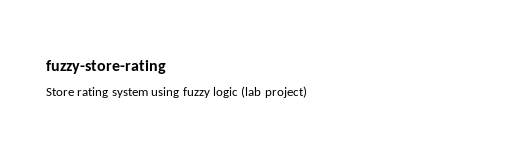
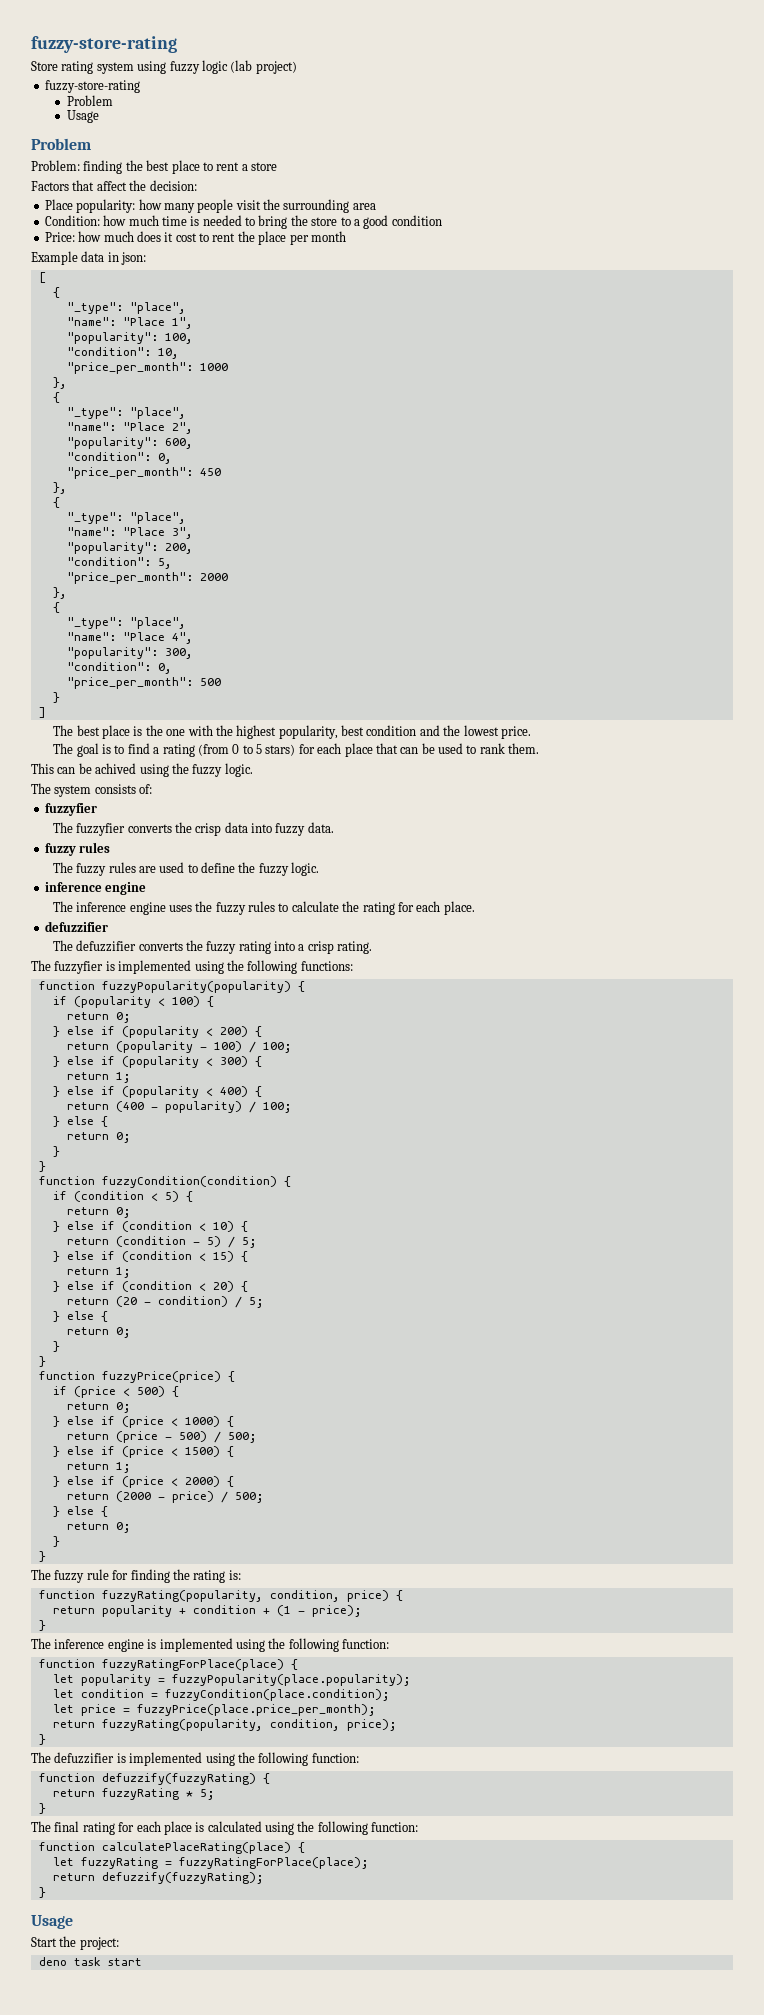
(307, 92) none -> [44,80,140,93] [66,95,113,106] [66,110,99,123] [31,138,91,150] [31,160,277,174] [31,180,197,191] [44,199,376,213] [44,215,442,229] [44,231,346,245] [31,251,147,265] [38,272,46,283] [52,287,60,298] [66,302,186,314] [66,317,193,329] [66,332,193,344] [66,347,179,359] [66,362,228,374] [52,377,67,389] [52,392,60,403] [66,407,186,419] [66,422,193,434] [66,437,193,449] [66,452,172,464] [66,467,221,479] [52,482,67,494] [52,497,60,508] [66,512,186,524] [66,527,193,539] [66,542,193,554] [66,557,172,569] [66,572,228,584] [52,587,67,599] [52,602,60,613] [66,617,186,629] [66,632,193,644] [66,647,193,659] [66,662,172,674] [66,677,221,689] [52,692,60,703] [38,707,46,718] [53,725,531,739] [53,743,540,757] [31,763,253,777] [31,783,153,797] [44,803,97,816] [52,822,334,836] [44,842,111,856] [52,862,320,876] [44,882,147,895] [52,901,475,915] [44,921,108,932] [52,940,373,954] [31,960,353,974] [38,981,305,993] [52,996,214,1008] [66,1012,131,1023] [52,1026,262,1038] [66,1041,292,1053] [52,1056,262,1068] [66,1072,131,1083] [52,1086,262,1098] [66,1101,292,1113] [52,1116,108,1127] [66,1132,131,1143] [52,1146,60,1157] [38,1161,46,1172] [38,1176,291,1188] [52,1191,193,1202] [66,1207,131,1218] [52,1221,248,1232] [66,1236,257,1248] [52,1251,248,1262] [66,1267,131,1278] [52,1281,248,1292] [66,1296,264,1308] [52,1311,108,1322] [66,1327,131,1338] [52,1341,60,1352] [38,1356,46,1367] [38,1371,235,1383] [52,1386,179,1398] [66,1402,131,1413] [52,1416,234,1428] [66,1431,257,1443] [52,1446,234,1458] [66,1462,131,1473] [52,1476,234,1488] [66,1491,264,1503] [52,1506,108,1517] [66,1522,131,1533] [52,1536,60,1547] [38,1551,46,1562] [31,1569,241,1583] [38,1590,403,1602] [52,1605,362,1617] [38,1620,46,1631] [31,1638,389,1652] [38,1659,298,1671] [52,1674,411,1686] [52,1689,390,1701] [52,1704,376,1716] [52,1719,397,1731] [38,1734,46,1745] [31,1752,359,1766] [38,1773,270,1785] [52,1788,215,1800] [38,1803,46,1814] [31,1821,419,1835] [38,1842,305,1854] [52,1857,369,1869] [52,1872,264,1884] [38,1887,46,1898] [31,1915,73,1929] [31,1936,119,1950] [38,1957,142,1966] // fuzzy-store-rating // Problem // Usage // Problem // Problem: finding the best place to rent a store // Factors that affect the decision: // Place popularity: how many people visit the surrounding area // Condition: how much time is needed to bring the store to a good condition // Price: how much does it cost to rent the place per month // Example data in json: // [ // { // "_type": "place", // "name": "Place 1", // "popularity": 100, // "condition": 10, // "price_per_month": 1000 // }, // { // "_type": "place", // "name": "Place 2", // "popularity": 600, // "condition": 0, // "price_per_month": 450 // }, // { // "_type": "place", // "name": "Place 3", // "popularity": 200, // "condition": 5, // "price_per_month": 2000 // }, // { // "_type": "place", // "name": "Place 4", // "popularity": 300, // "condition": 0, // "price_per_month": 500 // } // ] // The best place is the one with the highest popularity, best condition and the lowest price. // The goal is to find a rating (from 0 to 5 stars) for each place that can be used to rank them. // This can be achived using the fuzzy logic. // The system consists of: // fuzzyfier // The fuzzyfier converts the crisp data into fuzzy data. // fuzzy rules // The fuzzy rules are used to define the fuzzy logic. // inference engine // The inference engine uses the fuzzy rules to calculate the rating for each place. // defuzzifier // The defuzzifier converts the fuzzy rating into a crisp rating. // The fuzzyfier is implemented using the following functions: // function fuzzyPopularity(popularity) { // if (popularity < 100) { // return 0; // } else if (popularity < 200) { // return (popularity - 100) / 100; // } else if (popularity < 300) { // return 1; // } else if (popularity < 400) { // return (400 - popularity) / 100; // } else { // return 0; // } // } // function fuzzyCondition(condition) { // if (condition < 5) { // return 0; // } else if (condition < 10) { // return (condition - 5) / 5; // } else if (condition < 15) { // return 1; // } else if (condition < 20) { // return (20 - condition) / 5; // } else { // return 0; // } // } // function fuzzyPrice(price) { // if (price < 500) { // return 0; // } else if (price < 1000) { // return (price - 500) / 500; // } else if (price < 1500) { // return 1; // } else if (price < 2000) { // return (2000 - price) / 500; // } else { // return 0; // } // } // The fuzzy rule for finding the rating is: // function fuzzyRating(popularity, condition, price) { // return popularity + condition + (1 - price); // } // The inference engine is implemented using the following function: // function fuzzyRatingForPlace(place) { // let popularity = fuzzyPopularity(place.popularity); // let condition = fuzzyCondition(place.condition); // let price = fuzzyPrice(place.price_per_month); // return fuzzyRating(popularity, condition, price); // } // The defuzzifier is implemented using the following function: // function defuzzify(fuzzyRating) { // return fuzzyRating * 5; // } // The final rating for each place is calculated using the following function: // function calculatePlaceRating(place) { // let fuzzyRating = fuzzyRatingForPlace(place); // return defuzzify(fuzzyRating); // } // Usage // Start the project: // deno task start

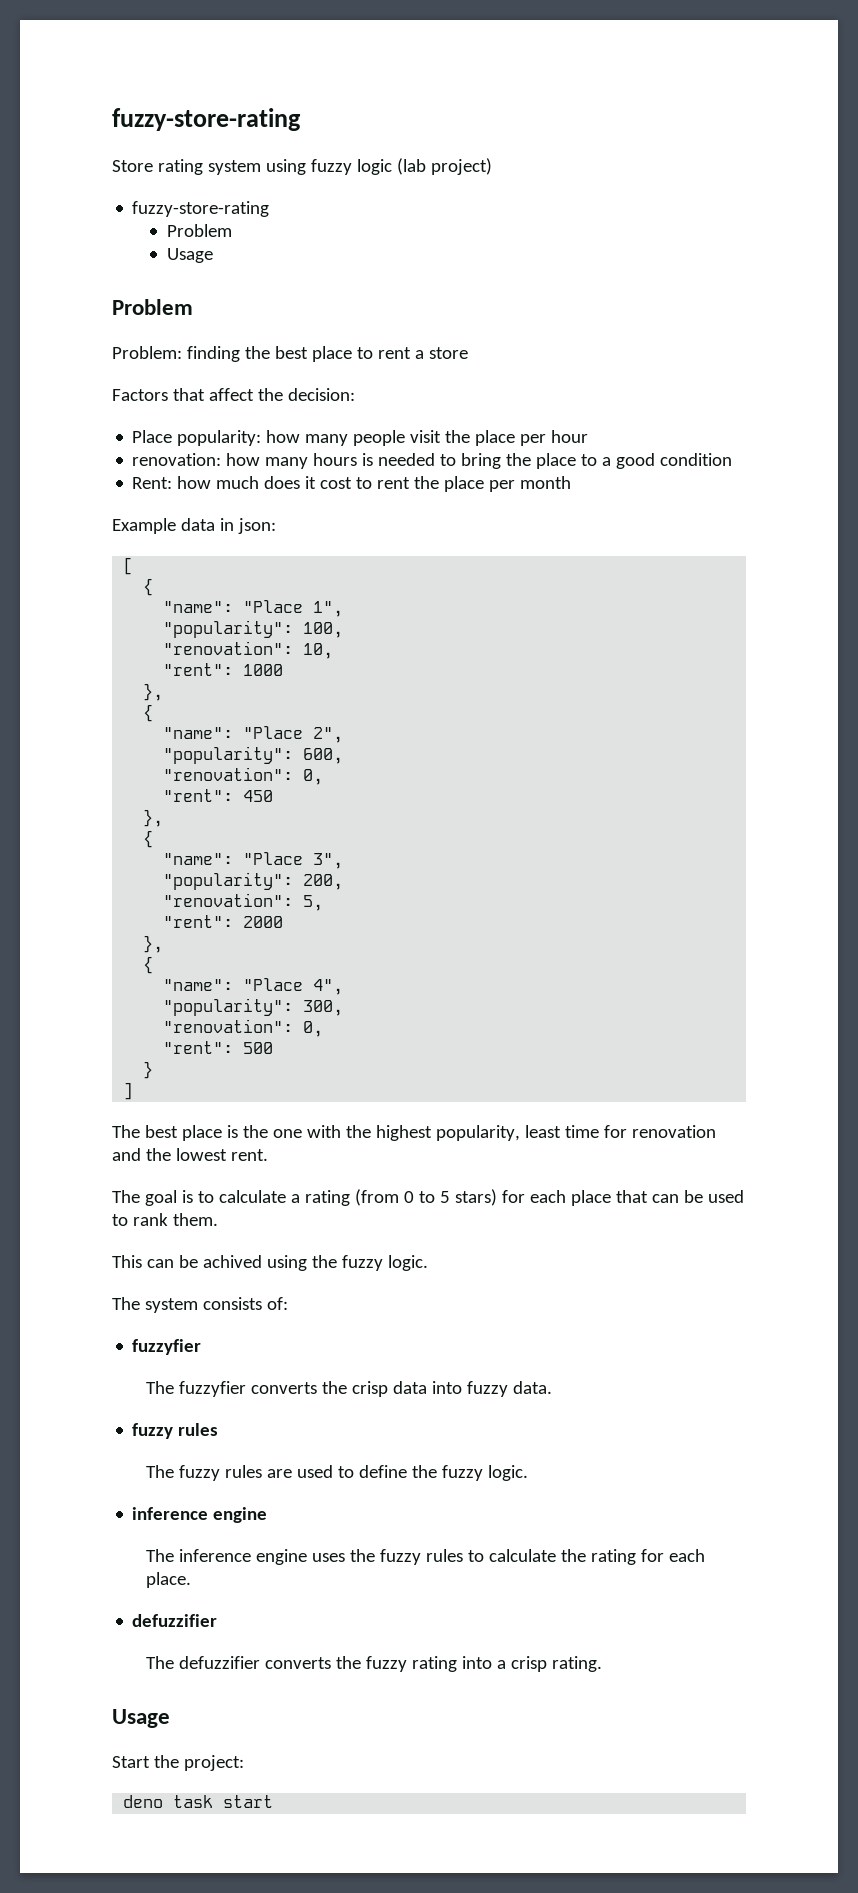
[283,199,376,213] [44,215,187,226] surrounding area // Condition: how much time -> [475,430,589,446] [132,453,358,469] place per hour // renovation: how many hours
[311,217,338,226] store -> [536,453,577,469] place
[44,232,75,242] Price: -> [132,477,173,489] Rent:
[66,302,186,314] // "_type": "place", -> (154, 587) none
[66,347,151,356] "condition": -> [163,641,294,655] "renovation":
[66,362,193,374] "price_per_month": -> [163,663,234,676] "rent":
[66,407,186,419] // "_type": "place", -> (154, 713) none
[66,452,172,464] [66,467,193,479] "condition": 0, // "price_per_month": -> [163,767,324,785] [163,789,234,802] "renovation": 0, // "rent":
[66,512,186,524] // "_type": "place", -> (154, 839) none
[66,557,151,566] "condition": -> [163,893,294,907] "renovation":
[66,572,193,584] "price_per_month": -> [163,915,234,928] "rent":
[66,617,186,629] // "_type": "place", -> (154, 965) none
[66,662,172,674] [66,677,193,689] "condition": 0, // "price_per_month": -> [163,1019,324,1037] [163,1041,234,1054] "renovation": 0, // "rent":
[341,725,417,736] best condition -> [524,1125,716,1138] least time for renovation
[500,726,531,739] price. -> [230,1149,268,1161] rent.
[127,743,150,754] find -> [218,1190,286,1203] calculate
[31,960,353,974] [38,981,305,993] [52,996,214,1008] [66,1012,131,1023] [52,1026,262,1038] [66,1041,292,1053] [52,1056,262,1068] [66,1072,131,1083] [52,1086,262,1098] [66,1101,292,1113] [52,1116,108,1127] [66,1132,131,1143] [52,1146,60,1157] [38,1161,46,1172] [38,1176,291,1188] [52,1191,193,1202] [66,1207,131,1218] [52,1221,248,1232] [66,1236,257,1248] [52,1251,248,1262] [66,1267,131,1278] [52,1281,248,1292] [66,1296,264,1308] [52,1311,108,1322] [66,1327,131,1338] [52,1341,60,1352] [38,1356,46,1367] [38,1371,235,1383] [52,1386,179,1398] [66,1402,131,1413] [52,1416,234,1428] [66,1431,257,1443] [52,1446,234,1458] [66,1462,131,1473] [52,1476,234,1488] [66,1491,264,1503] [52,1506,108,1517] [66,1522,131,1533] [52,1536,60,1547] [38,1551,46,1562] [31,1569,241,1583] [38,1590,403,1602] [52,1605,362,1617] [38,1620,46,1631] [31,1638,389,1652] [38,1659,298,1671] [52,1674,411,1686] [52,1689,390,1701] [52,1704,376,1716] [52,1719,397,1731] [38,1734,46,1745] [31,1752,359,1766] [38,1773,270,1785] [52,1788,215,1800] [38,1803,46,1814] [31,1821,419,1835] [38,1842,305,1854] [52,1857,369,1869] [52,1872,264,1884] [38,1887,46,1898] // The fuzzyfier is implemented using the following functions: // function fuzzyPopularity(popularity) { // if (popularity < 100) { // return 0; // } else if (popularity < 200) { // return (popularity - 100) / 100; // } else if (popularity < 300) { // return 1; // } else if (popularity < 400) { // return (400 - popularity) / 100; // } else { // return 0; // } // } // function fuzzyCondition(condition) { // if (condition < 5) { // return 0; // } else if (condition < 10) { // return (condition - 5) / 5; // } else if (condition < 15) { // return 1; // } else if (condition < 20) { // return (20 - condition) / 5; // } else { // return 0; // } // } // function fuzzyPrice(price) { // if (price < 500) { // return 0; // } else if (price < 1000) { // return (price - 500) / 500; // } else if (price < 1500) { // return 1; // } else if (price < 2000) { // return (2000 - price) / 500; // } else { // return 0; // } // } // The fuzzy rule for finding the rating is: // function fuzzyRating(popularity, condition, price) { // return popularity + condition + (1 - price); // } // The inference engine is implemented using the following function: // function fuzzyRatingForPlace(place) { // let popularity = fuzzyPopularity(place.popularity); // let condition = fuzzyCondition(place.condition); // let price = fuzzyPrice(place.price_per_month); // return fuzzyRating(popularity, condition, price); // } // The defuzzifier is implemented using the following function: // function defuzzify(fuzzyRating) { // return fuzzyRating * 5; // } // The final rating for each place is calculated using the following function: // function calculatePlaceRating(place) { // let fuzzyRating = fuzzyRatingForPlace(place); // return defuzzify(fuzzyRating); // } -> (603, 1664) none

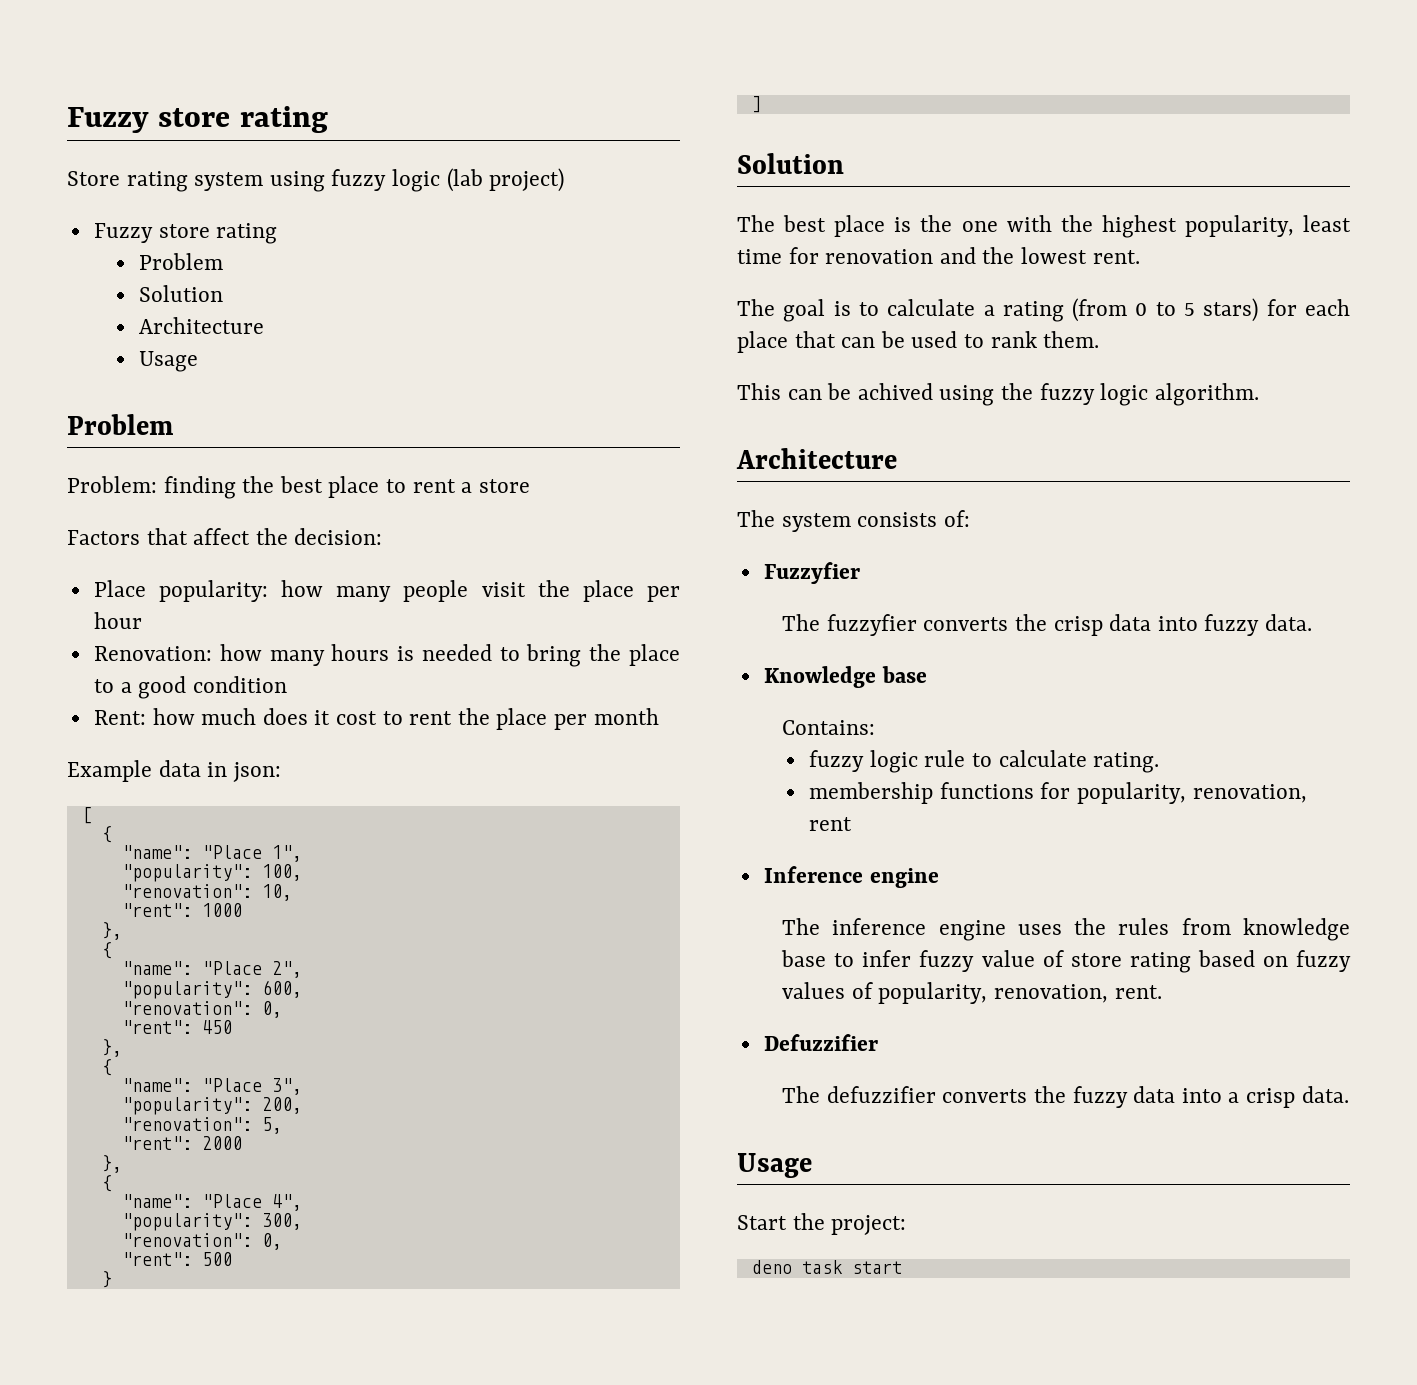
[112,108,301,131] fuzzy-store-rating -> [67,106,328,133] Fuzzy store rating
[132,201,270,217] [166,224,232,237] fuzzy-store-rating // Problem -> [93,223,278,244] [139,253,224,270] [139,285,224,302] [139,317,265,334] Fuzzy store rating // Problem // Solution // Architecture
[132,453,222,466] renovation: -> [93,646,212,661] Renovation:
(134, 1091) none -> [737,153,844,174] // Solution
[387,1255,428,1271] logic. -> [1100,383,1259,406] [736,448,897,469] logic algorithm. // Architecture
[132,1339,202,1355] fuzzyfier -> [763,562,860,584] Fuzzyfier
[132,1423,219,1439] [146,1465,529,1481] [132,1507,209,1520] fuzzy rules // The fuzzy rules are used to define the fuzzy logic. // inference -> [763,666,927,688] [782,720,876,735] [809,750,1160,773] [809,782,1307,804] [809,817,853,831] [763,866,863,883] Knowledge base // Contains: // fuzzy logic rule to calculate rating. // membership functions for popularity, renovation, rent // Inference
[380,1549,706,1565] [146,1572,192,1588] [132,1614,218,1627] fuzzy rules to calculate the rating for each place. // defuzzifier -> [1118,918,1351,941] [781,950,1352,973] [782,982,1162,1004] [763,1034,878,1051] rules from knowledge base to infer fuzzy value of store rating based on fuzzy values of popularity, renovation, rent. // Defuzzifier
[412,1656,458,1672] rating -> [1133,1086,1176,1103] data
[552,1656,603,1672] rating. -> [1301,1086,1349,1103] data.

